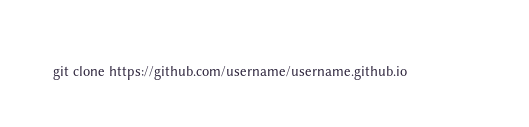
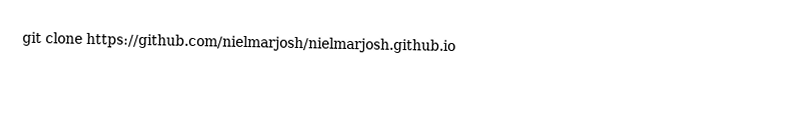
[109,66,407,80] https://github.com/username/username.github.io -> [86,32,456,55] https://github.com/nielmarjosh/nielmarjosh.github.io

